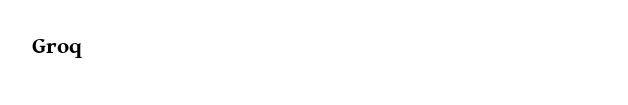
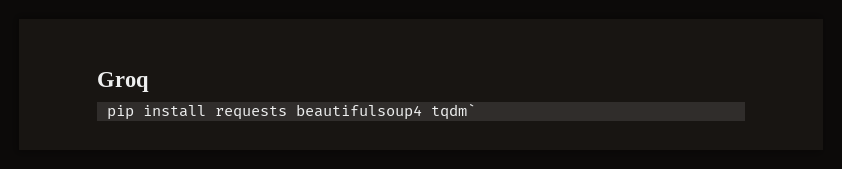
(82, 48) none -> [106,103,476,120] // pip install requests beautifulsoup4 tqdm`

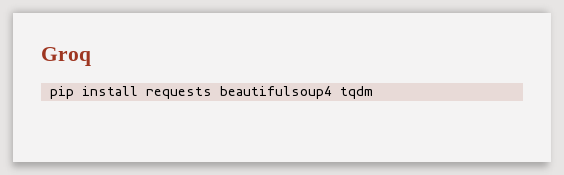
[430,103,476,120] tqdm` -> [339,86,373,99] tqdm

